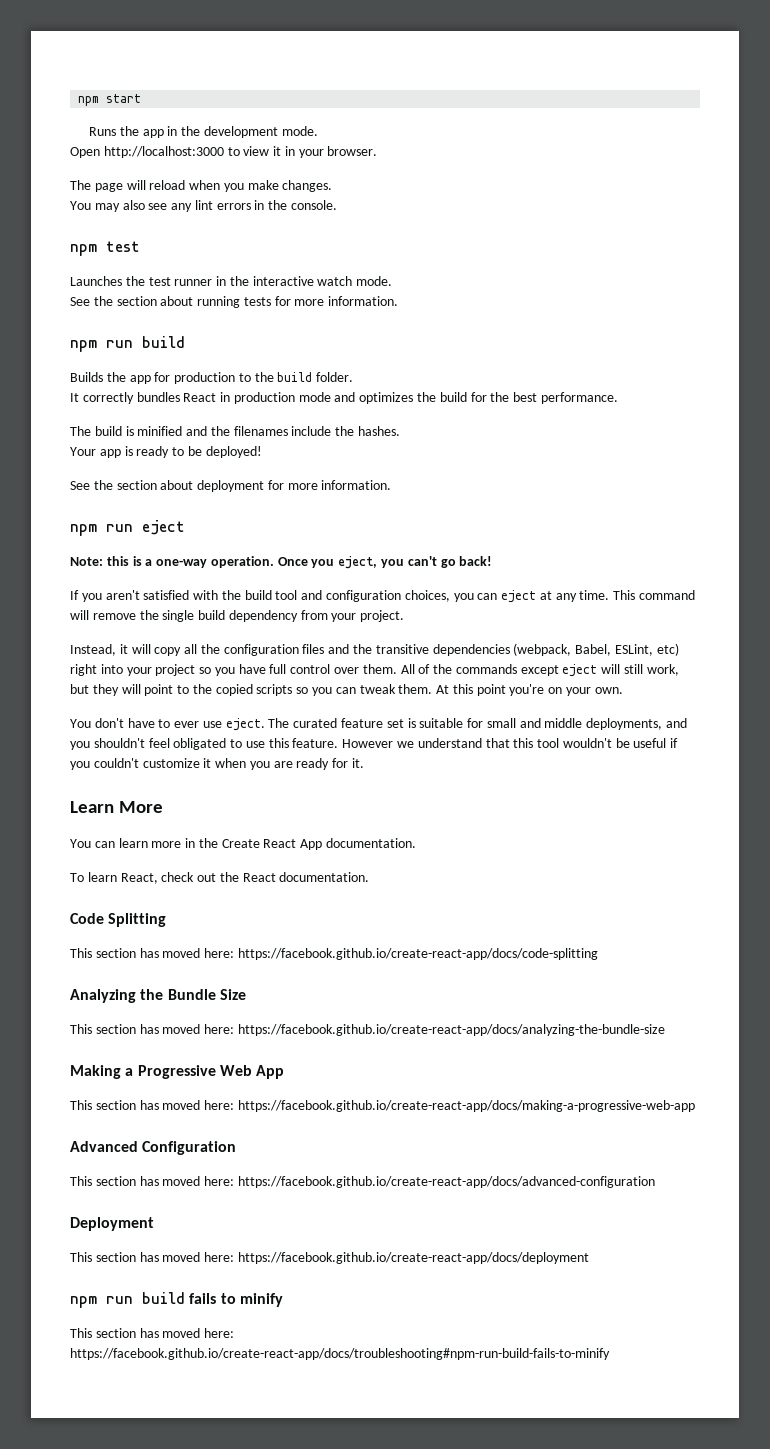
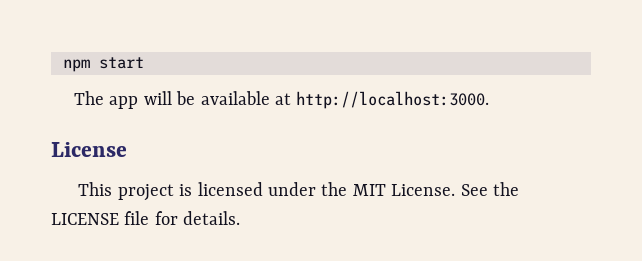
[88,126,318,138] [70,146,378,158] [70,180,333,192] [70,200,338,212] [70,241,140,256] [70,276,393,286] [70,296,399,308] [70,336,185,352] [70,372,354,384] [70,392,618,404] [70,426,401,436] [70,446,262,458] [70,480,392,492] [70,520,185,536] [70,556,493,569] [70,590,696,603] [70,610,405,622] [70,643,679,656] [70,664,679,677] [70,684,623,696] [70,718,688,731] [70,738,679,750] [70,758,365,770] [70,801,164,813] [70,838,417,850] [70,872,370,884] [70,913,167,927] [70,948,598,960] [70,989,246,1003] [70,1024,665,1036] [70,1065,285,1079] [70,1100,695,1112] [70,1141,237,1155] [70,1176,655,1188] [70,1217,154,1231] [70,1252,589,1264] [70,1292,283,1308] [70,1328,235,1338] [70,1348,610,1360] Runs the app in the development mode. // Open http://localhost:3000 to view it in your browser. // The page will reload when you make changes. // You may also see any lint errors in the console. // npm test // Launches the test runner in the interactive watch mode. // See the section about running tests for more information. // npm run build // Builds the app for production to the build folder. // It correctly bundles React in production mode and optimizes the build for the best performance. // The build is minified and the filenames include the hashes. // Your app is ready to be deployed! // See the section about deployment for more information. // npm run eject // Note: this is a one-way operation. Once you eject, you can't go back! // If you aren't satisfied with the build tool and configuration choices, you can eject at any time. This command will remove the single build dependency from your project. // Instead, it will copy all the configuration files and the transitive dependencies (webpack, Babel, ESLint, etc) right into your project so you have full control over them. All of the commands except eject will still work, but they will point to the copied scripts so you can tweak them. At this point you're on your own. // You don't have to ever use eject. The curated feature set is suitable for small and middle deployments, and you shouldn't feel obligated to use this feature. However we understand that this tool wouldn't be useful if you couldn't customize it when you are ready for it. // Learn More // You can learn more in the Create React App documentation. // To learn React, check out the React documentation. // Code Splitting // This section has moved here: https://facebook.github.io/create-react-app/docs/code-splitting // Analyzing the Bundle Size // This section has moved here: https://facebook.github.io/create-react-app/docs/analyzing-the-bundle-size // Making a Progressive Web App // This section has moved here: https://facebook.github.io/create-react-app/docs/making-a-progressive-web-app // Advanced Configuration // This section has moved here: https://facebook.github.io/create-react-app/docs/advanced-configuration // Deployment // This section has moved here: https://facebook.github.io/create-react-app/docs/deployment // npm run build fails to minify // This section has moved here: https://facebook.github.io/create-react-app/docs/troubleshooting#npm-run-build-fails-to-minify -> [74,91,490,109] [51,142,127,157] [78,182,519,201] [51,211,241,225] The app will be available at http://localhost:3000. // License // This project is licensed under the MIT License. See the LICENSE file for details.

